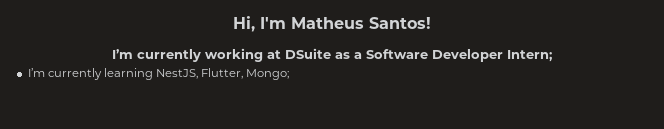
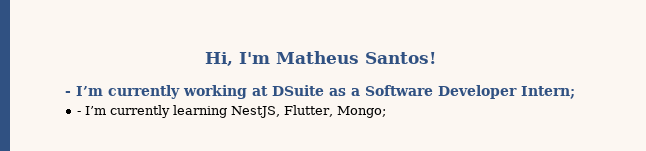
(431, 23) none -> [65,91,71,96] -
(552, 56) none -> [77,111,82,115] -

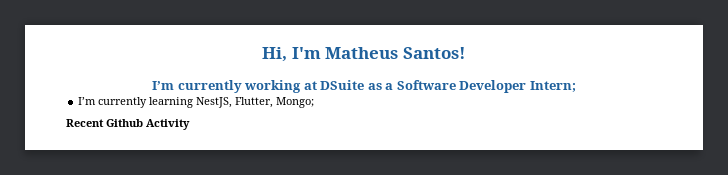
[65,91,71,96] - -> (466, 53) none
[77,111,82,115] - -> (576, 86) none
(387, 112) none -> [66,119,190,130] // Recent Github Activity

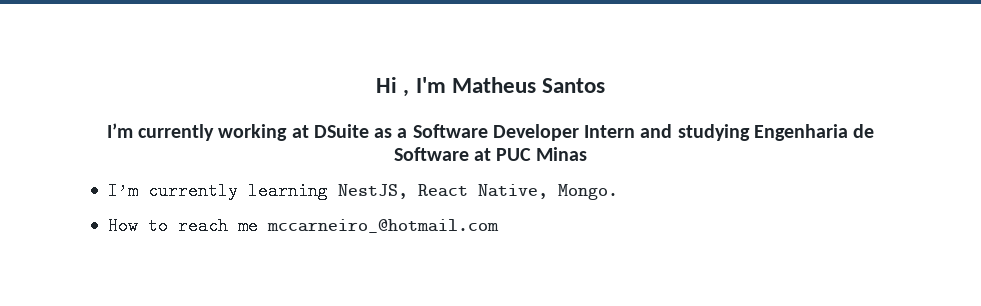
[262,47,288,62] Hi, -> [376,77,410,97] Hi ,
[402,47,466,59] Santos! -> [541,78,605,93] Santos
[529,81,576,92] [78,97,315,108] [66,119,190,130] Intern; // I’m currently learning NestJS, Flutter, Mongo; // Recent Github Activity -> [584,124,875,141] [393,147,588,161] [107,182,618,200] [107,217,499,235] Intern and studying Engenharia de Software at PUC Minas // I’m currently learning NestJS, React Native, Mongo. // How to reach me mccarneiro_@hotmail.com

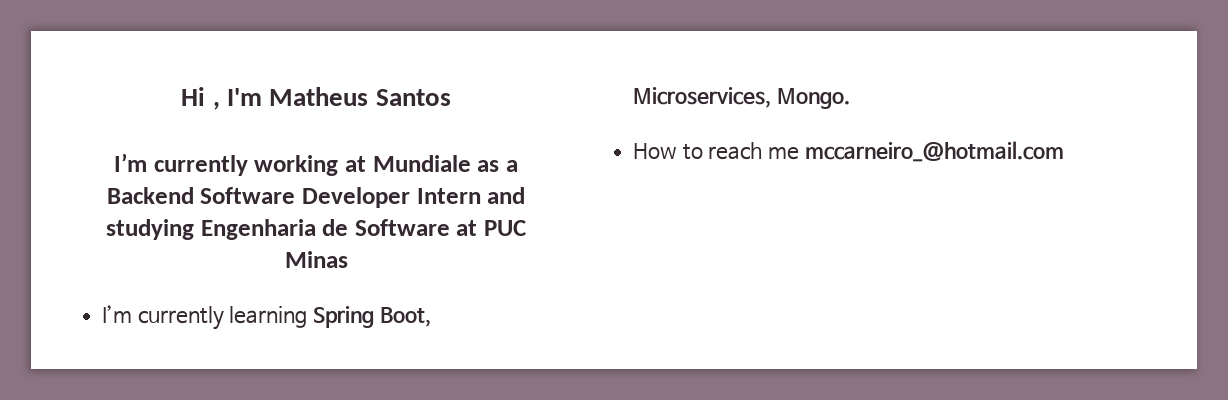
[313,124,369,138] DSuite -> [372,155,471,172] Mundiale
(408, 133) none -> [106,187,194,204] Backend
[337,184,548,199] NestJS, React Native, -> [313,306,431,328] [633,87,772,108] Spring Boot, Microservices,

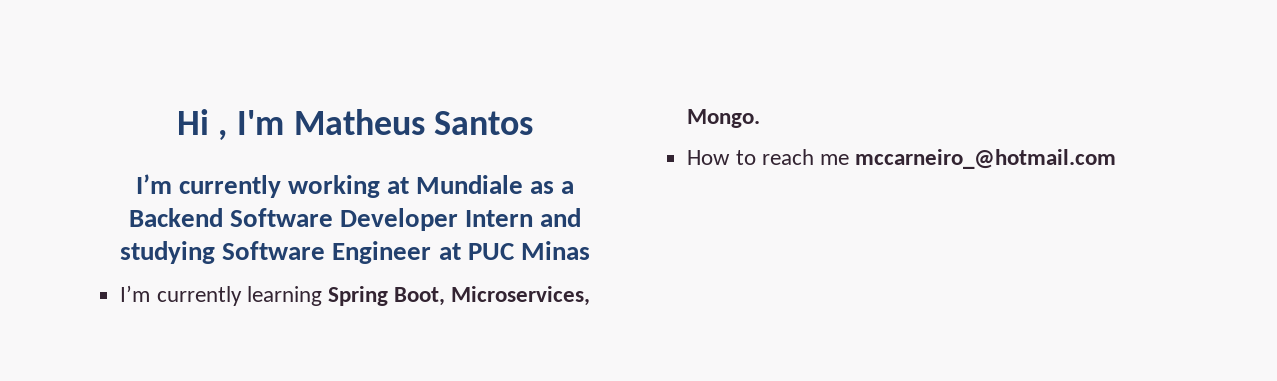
[200,219,450,240] Engenharia de Software -> [222,241,432,264] Software Engineer

